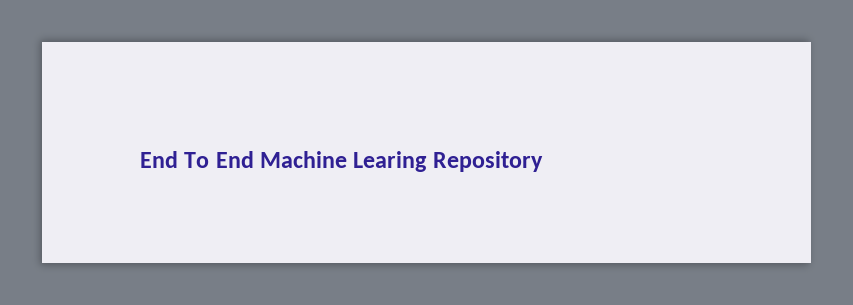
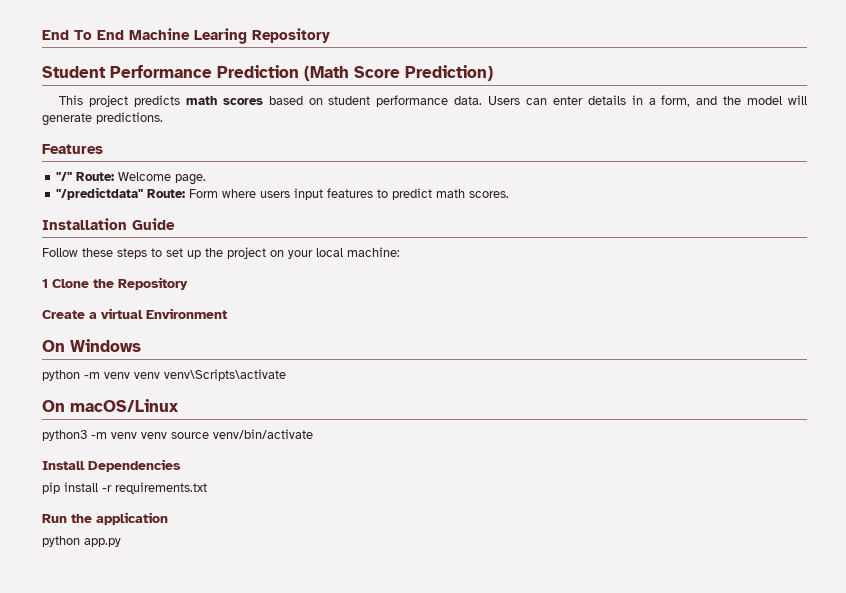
(543, 161) none -> [42,65,493,81] [59,95,808,107] [42,112,163,126] [42,144,103,154] [56,172,207,185] [56,187,510,200] [42,218,175,230] [42,247,400,259] [42,277,188,290] [42,308,227,319] [42,339,141,352] [42,369,286,381] [42,399,179,412] [42,429,313,441] [42,459,181,472] [42,482,207,494] [42,512,168,525] [42,536,121,547] // Student Performance Prediction (Math Score Prediction) // This project predicts math scores based on student performance data. Users can enter details in a form, and the model will generate predictions. // Features // "/" Route: Welcome page. // "/predictdata" Route: Form where users input features to predict math scores. // Installation Guide // Follow these steps to set up the project on your local machine: // 1 Clone the Repository // Create a virtual Environment // On Windows // python -m venv venv venv\Scripts\activate // On macOS/Linux // python3 -m venv venv source venv/bin/activate // Install Dependencies // pip install -r requirements.txt // Run the application // python app.py

